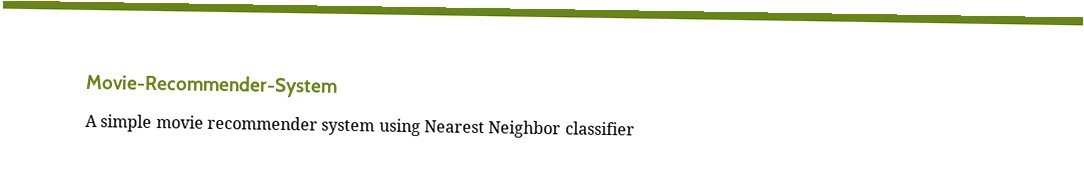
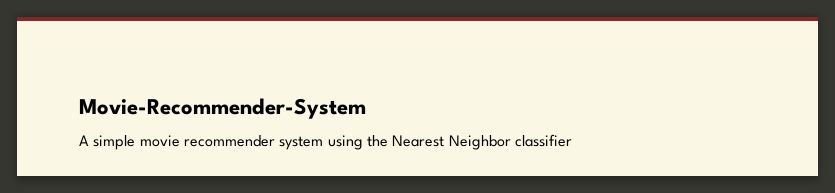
(421, 127) none -> [366,135,388,147] the

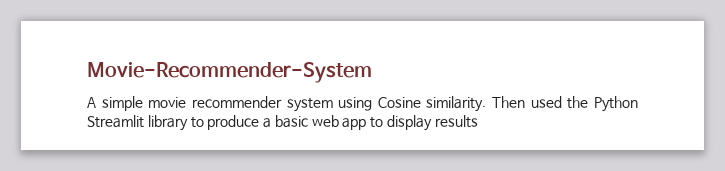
[366,134,572,150] the Nearest Neighbor classifier -> [377,96,638,112] [87,115,478,131] Cosine similarity. Then used the Python Streamlit library to produce a basic web app to display results

